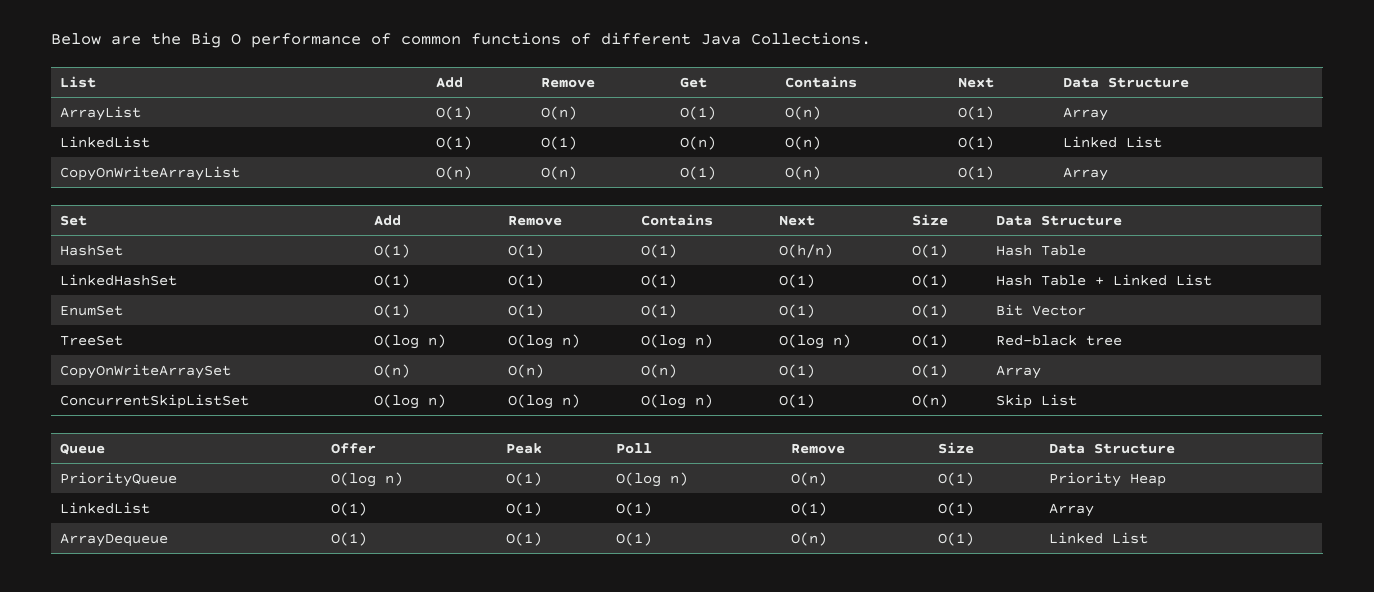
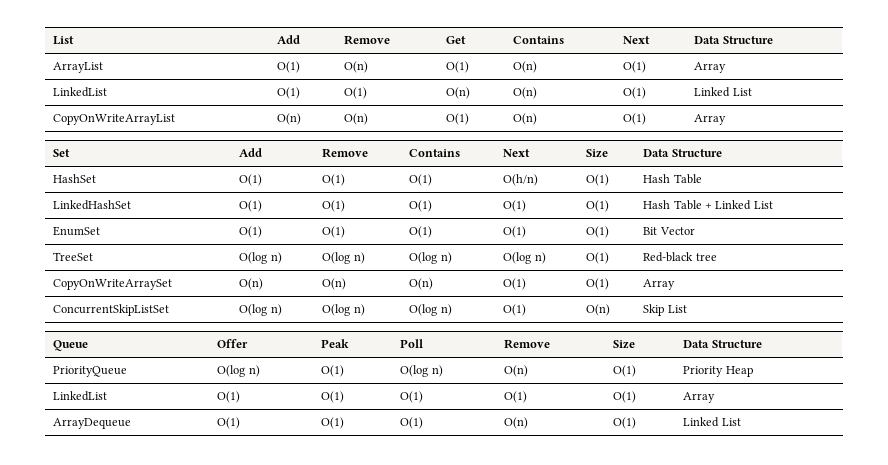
[51,32,871,48] Below are the Big O performance of common functions of different Java Collections. // -> (53, 40) none

